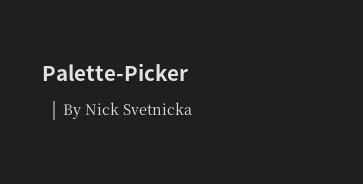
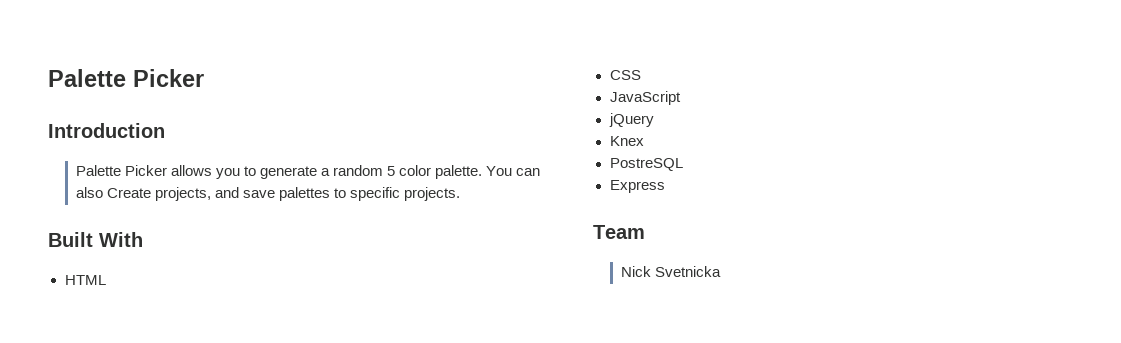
[42,63,188,81] [62,104,81,119] Palette-Picker // By -> [48,69,204,87] [48,123,165,138] [75,165,541,179] [75,187,461,201] [48,232,143,247] [64,275,106,285] [609,70,641,80] [609,91,681,105] [608,113,654,127] [609,136,644,146] [609,158,683,171] [609,180,665,193] [593,225,645,239] Palette Picker // Introduction // Palette Picker allows you to generate a random 5 color palette. You can also Create projects, and save palettes to specific projects. // Built With // HTML // CSS // JavaScript // jQuery // Knex // PostreSQL // Express // Team //

